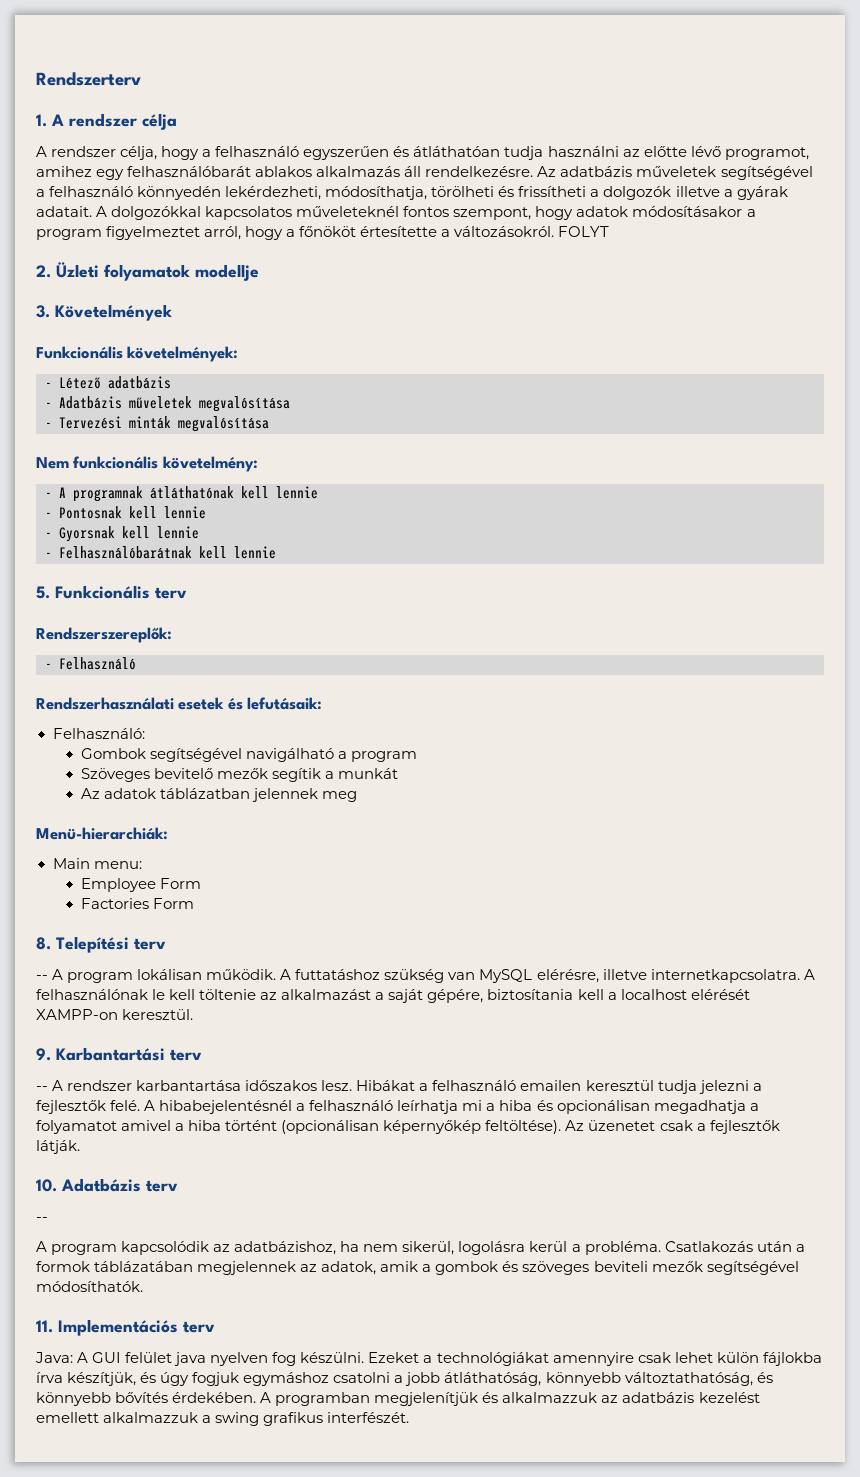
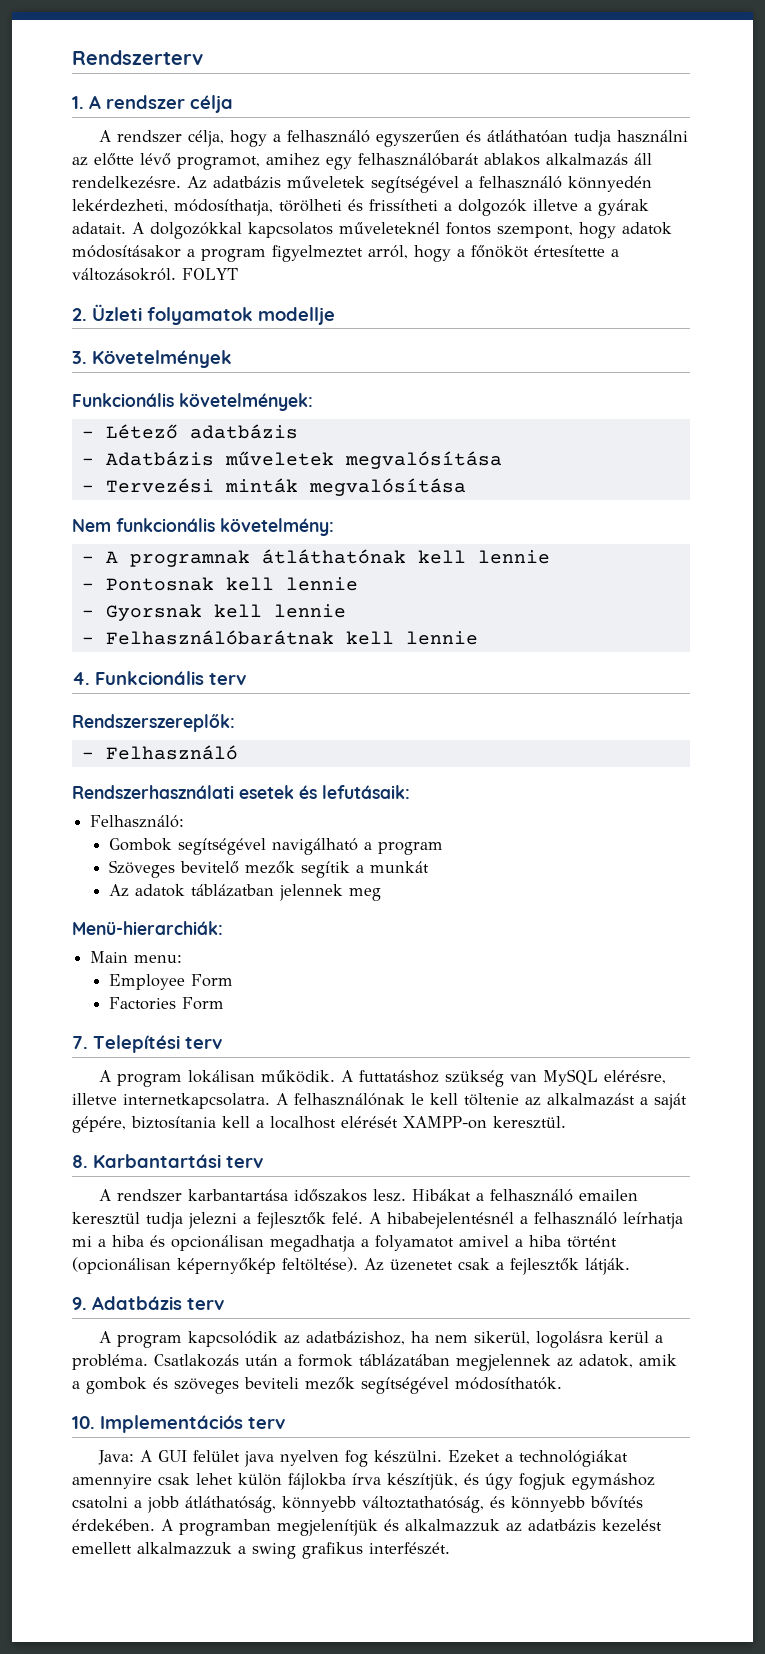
[36,586,50,599] 5. -> [72,672,90,685] 4.
[36,937,51,950] 8. -> [72,1036,88,1049] 7.
[36,975,48,980] -- -> (222, 1043) none
[36,1048,51,1061] 9. -> [72,1155,88,1168] 8.
[36,1086,48,1091] -- -> (263, 1162) none
[36,1179,57,1192] 10. -> [72,1297,87,1310] 9.
[36,1217,48,1222] // -- -> (224, 1304) none
[36,1320,53,1333] 11. -> [72,1416,95,1429] 10.

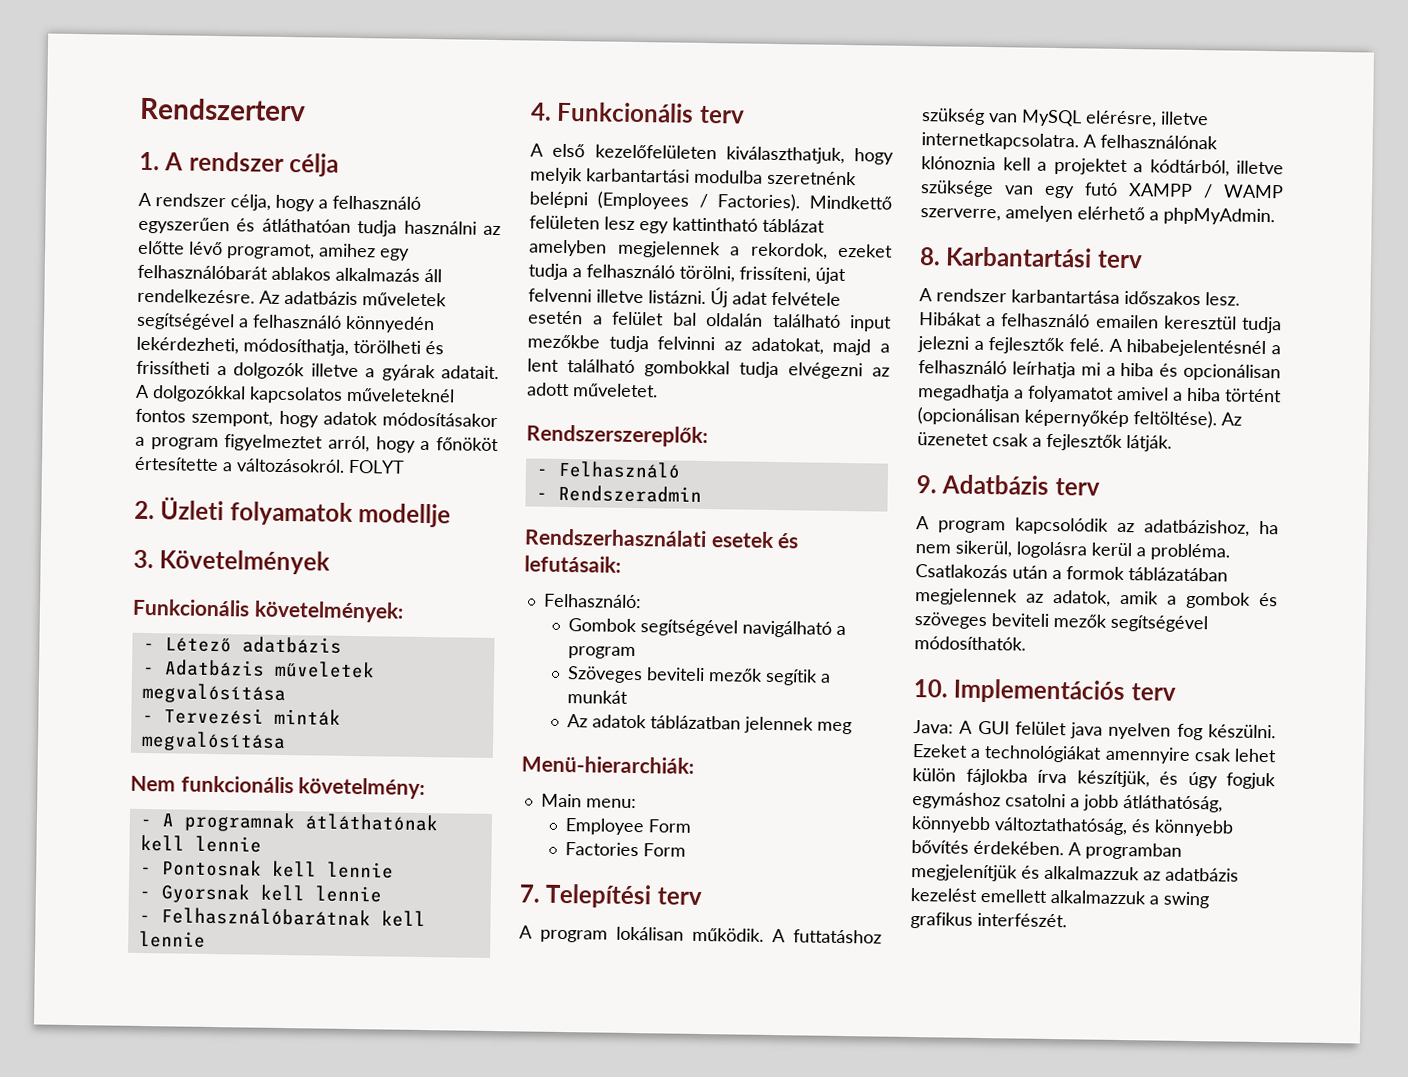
(246, 679) none -> [530,143,894,165] [530,167,857,186] [529,191,892,212] [529,215,825,234] [529,239,893,260] [528,263,846,285] [528,287,841,308] [528,310,892,332] [527,334,890,356] [527,358,890,380] [527,382,658,398] // A első kezelőfelületen kiválaszthatjuk, hogy melyik karbantartási modulba szeretnénk belépni (Employees / Factories). Mindkettő felületen lesz egy kattintható táblázat amelyben megjelennek a rekordok, ezeket tudja a felhasználó törölni, frissíteni, újat felvenni illetve listázni. Új adat felvétele esetén a felület bal oldalán található input mezőkbe tudja felvinni az adatokat, majd a lent található gombokkal tudja elvégezni az adott műveletet.
(238, 752) none -> [535,484,702,503] // - Rendszeradmin
[179,861,239,874] bevitelő -> [645,667,705,682] beviteli
[411,1093,687,1110] [72,1116,566,1133] le kell töltenie az alkalmazást a saját gépére, biztosítania kell a localhost elérését XAMPP-on keresztül. -> [921,156,1284,177] [920,180,1284,199] [920,205,1275,226] klónoznia kell a projektet a kódtárból, illetve szüksége van egy futó XAMPP / WAMP szerverre, amelyen elérhető a phpMyAdmin.

